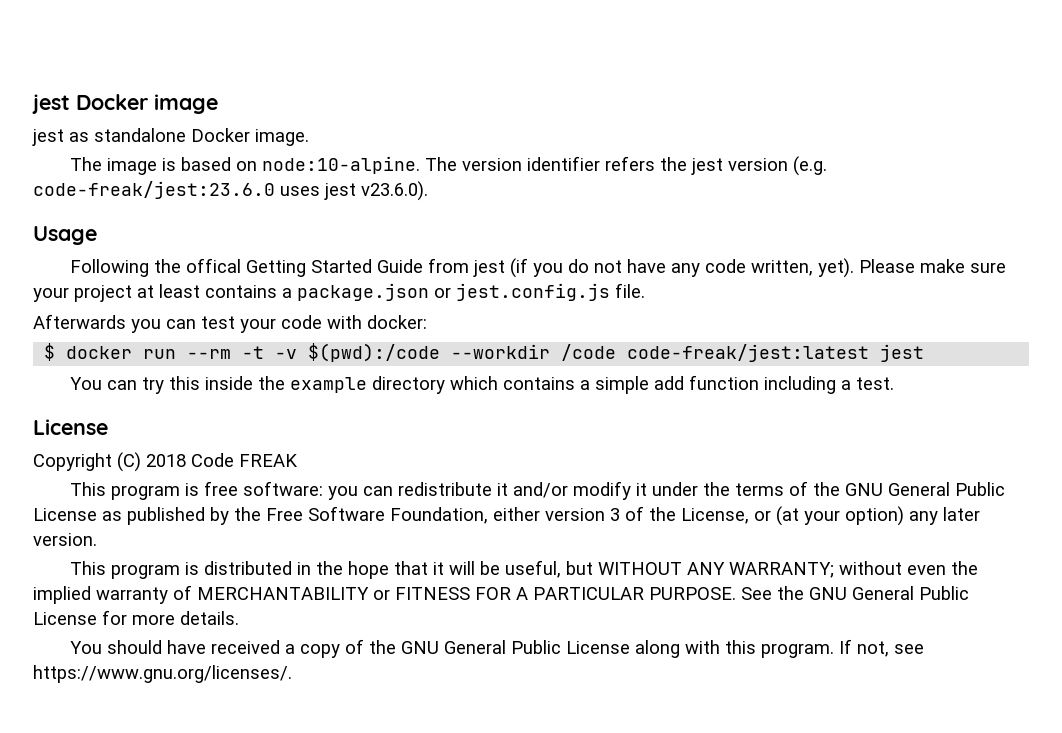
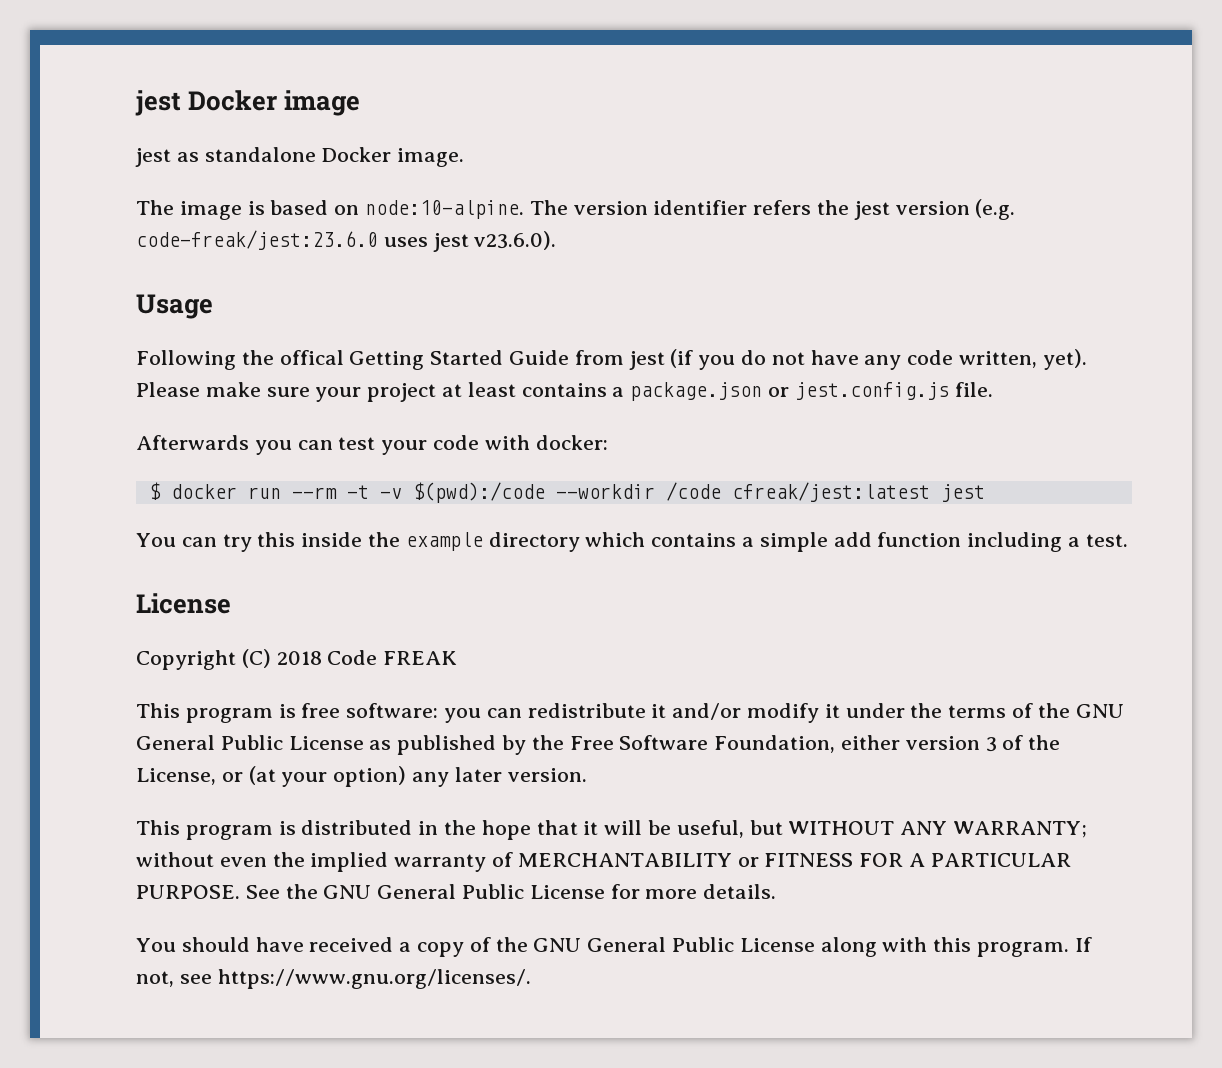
[627,344,870,362] code-freak/jest:latest -> [731,482,930,502] cfreak/jest:latest

